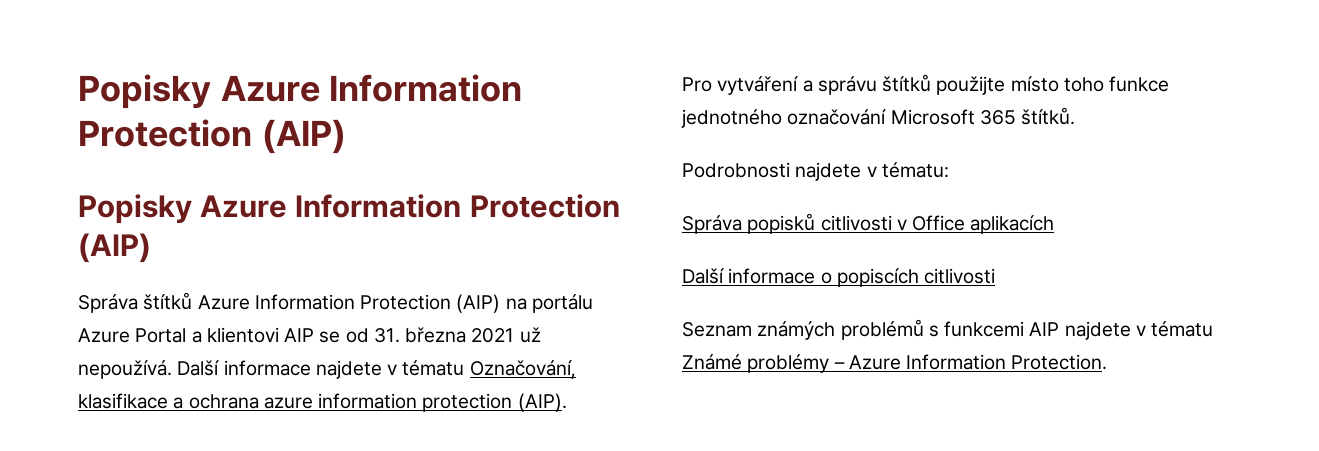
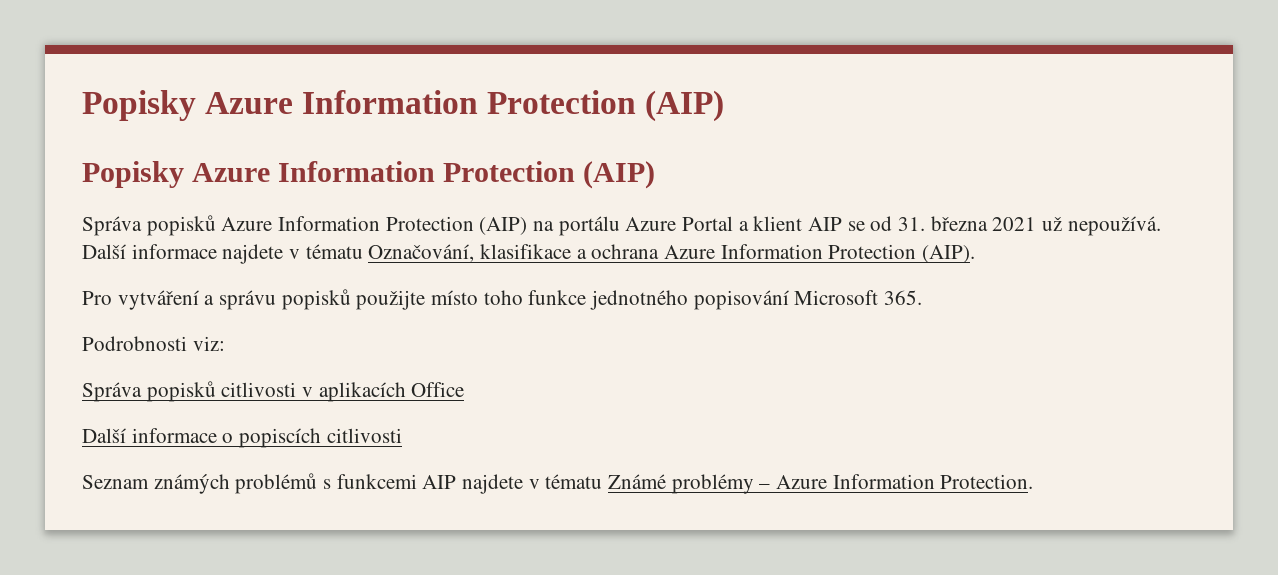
[143,292,193,310] štítků -> [146,215,216,236] popisků
[206,327,279,343] klientovi -> [753,216,803,231] klient
[263,393,513,412] azure information protection -> [664,244,917,259] Azure Information Protection
[882,74,932,92] štítků -> [281,289,351,310] popisků
[787,107,1076,125] [682,162,949,181] označování Microsoft 365 štítků. // Podrobnosti najdete v tématu: -> [693,290,923,310] [82,336,225,351] popisování Microsoft 365. // Podrobnosti viz:
(907, 224) none -> [318,382,406,402] aplikacích
[970,215,1055,234] aplikacích -> (465, 389) none

